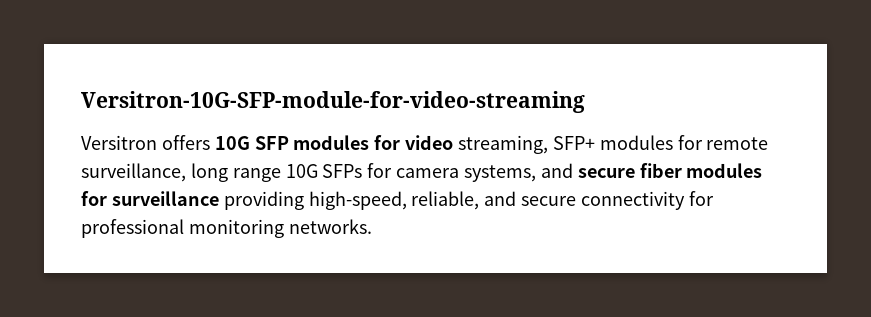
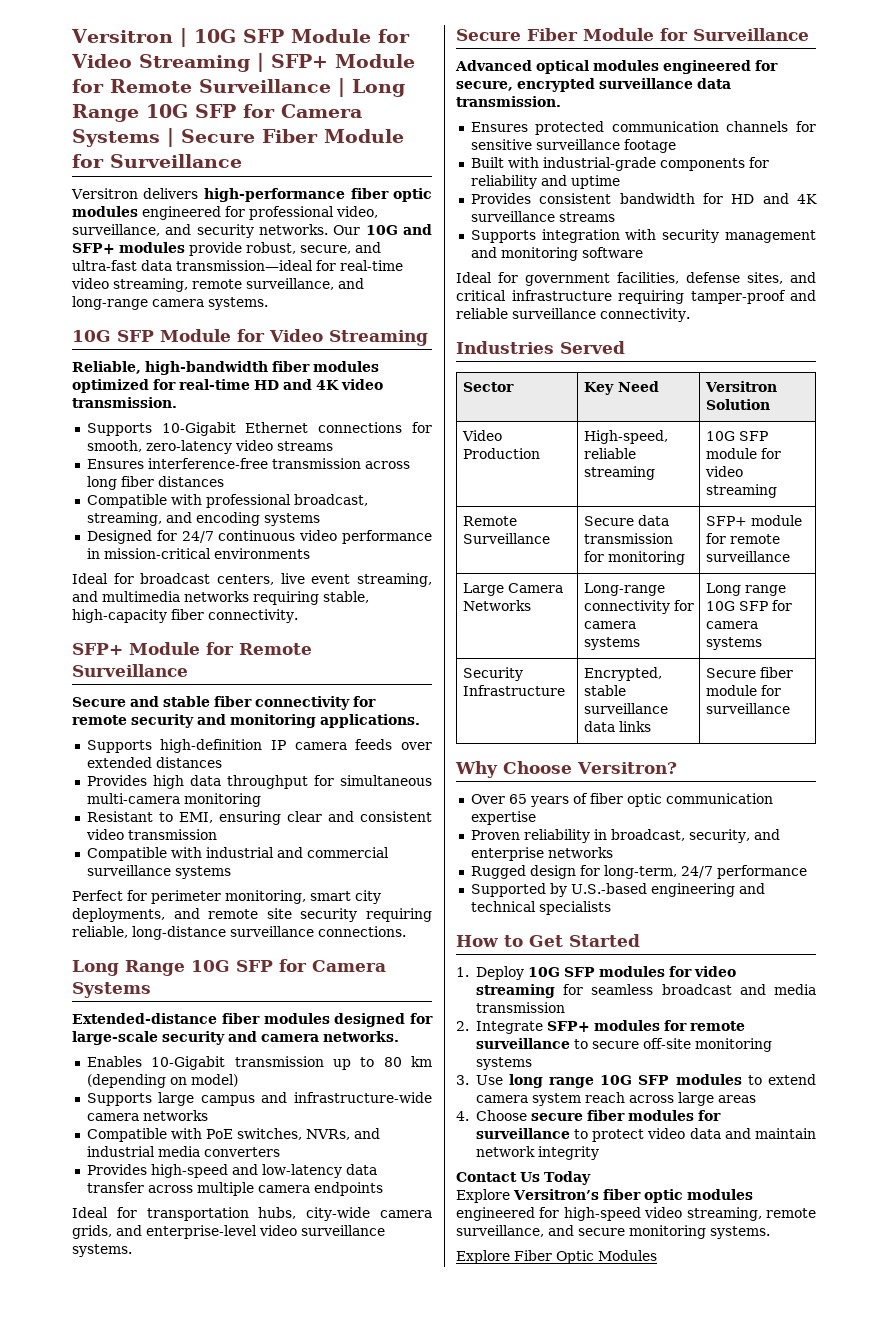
[81,91,585,113] [81,135,210,150] Versitron-10G-SFP-module-for-video-streaming // Versitron offers -> [71,28,410,47] [71,53,415,72] [72,78,405,97] [72,104,362,122] [72,128,404,147] [72,154,242,168] [71,188,432,202] [72,206,378,220] [72,224,432,238] [72,242,381,256] [72,260,403,271] [71,278,364,292] [72,296,268,310] [72,329,428,346] [72,361,379,375] [72,379,383,393] [72,397,177,408] [86,422,432,436] [86,440,333,454] [86,458,410,469] [86,476,224,490] [86,494,368,508] [86,512,320,526] [86,530,432,544] [86,548,310,559] [72,573,432,587] [72,591,369,605] [72,609,298,623] [72,642,312,655] [72,664,188,677] [72,696,376,710] [72,714,420,728] [86,739,432,753] [86,757,222,768] [86,775,432,789] [86,793,261,807] [86,811,432,825] [85,829,217,840] [86,847,389,861] [86,865,231,879] [72,890,381,904] [72,908,432,922] [72,926,406,940] [72,959,386,976] [72,982,151,998] [72,1013,433,1027] [72,1031,399,1045] [86,1056,432,1070] [86,1074,238,1088] [86,1092,432,1106] [86,1110,208,1121] [86,1128,380,1142] [86,1146,280,1157] [86,1164,377,1178] [86,1182,383,1196] [72,1207,433,1221] [72,1225,385,1239] [72,1244,132,1257] [456,28,809,41] [455,60,778,74] [456,78,731,92] [456,96,561,107] [470,121,816,135] [470,139,676,153] [470,157,769,171] [470,175,620,189] [470,193,817,204] [470,211,615,222] [470,229,816,243] [470,247,643,261] [456,272,816,286] [456,290,816,304] [456,308,690,322] [456,341,625,354] [462,382,514,392] [583,381,659,395] [704,381,778,392] [705,399,770,410] [461,430,502,441] [462,448,540,459] [583,430,668,444] [583,448,636,459] [583,466,655,480] [705,431,768,441] [705,448,781,459] [704,466,743,477] [705,484,777,498] [462,516,517,526] [462,533,550,544] [583,515,669,526] [583,533,673,544] [583,551,685,565] [705,515,802,526] [705,533,780,544] [705,551,790,562] [462,583,563,596] [462,600,531,611] [583,583,665,596] [583,600,694,614] [583,621,636,629] [583,637,640,650] [705,583,786,596] [705,600,792,611] [705,621,758,629] [705,637,762,650] [462,667,523,681] [462,685,565,696] [583,667,662,681] [583,685,626,696] [583,703,668,714] [583,721,651,732] [705,667,793,678] [705,685,781,696] [705,703,790,714] [455,761,677,778] [470,793,773,807] [470,811,536,825] [470,829,780,843] [470,847,613,861] [470,865,807,879] [470,883,765,897] [470,901,611,915] [456,934,640,947] [456,966,524,980] Versitron | 10G SFP Module for Video Streaming | SFP+ Module for Remote Surveillance | Long Range 10G SFP for Camera Systems | Secure Fiber Module for Surveillance // Versitron delivers high-performance fiber optic modules engineered for professional video, surveillance, and security networks. Our 10G and SFP+ modules provide robust, secure, and ultra-fast data transmission—ideal for real-time video streaming, remote surveillance, and long-range camera systems. // 10G SFP Module for Video Streaming // Reliable, high-bandwidth fiber modules optimized for real-time HD and 4K video transmission. // Supports 10-Gigabit Ethernet connections for smooth, zero-latency video streams // Ensures interference-free transmission across long fiber distances // Compatible with professional broadcast, streaming, and encoding systems // Designed for 24/7 continuous video performance in mission-critical environments // Ideal for broadcast centers, live event streaming, and multimedia networks requiring stable, high-capacity fiber connectivity. // SFP+ Module for Remote Surveillance // Secure and stable fiber connectivity for remote security and monitoring applications. // Supports high-definition IP camera feeds over extended distances // Provides high data throughput for simultaneous multi-camera monitoring // Resistant to EMI, ensuring clear and consistent video transmission // Compatible with industrial and commercial surveillance systems // Perfect for perimeter monitoring, smart city deployments, and remote site security requiring reliable, long-distance surveillance connections. // Long Range 10G SFP for Camera Systems // Extended-distance fiber modules designed for large-scale security and camera networks. // Enables 10-Gigabit transmission up to 80 km (depending on model) // Supports large campus and infrastructure-wide camera networks // Compatible with PoE switches, NVRs, and industrial media converters // Provides high-speed and low-latency data transfer across multiple camera endpoints // Ideal for transportation hubs, city-wide camera grids, and enterprise-level video surveillance systems. // Secure Fiber Module for Surveillance // Advanced optical modules engineered for secure, encrypted surveillance data transmission. // Ensures protected communication channels for sensitive surveillance footage // Built with industrial-grade components for reliability and uptime // Provides consistent bandwidth for HD and 4K surveillance streams // Supports integration with security management and monitoring software // Ideal for government facilities, defense sites, and critical infrastructure requiring tamper-proof and reliable surveillance connectivity. // Industries Served // Sector | Key Need | Versitron Solution // Video Production | High-speed, reliable streaming | 10G SFP module for video streaming // Remote Surveillance | Secure data transmission for monitoring | SFP+ module for remote surveillance // Large Camera Networks | Long-range connectivity for camera systems | Long range 10G SFP for camera systems // Security Infrastructure | Encrypted, stable surveillance data links | Secure fiber module for surveillance // Why Choose Versitron? // Over 65 years of fiber optic communication expertise // Proven reliability in broadcast, security, and enterprise networks // Rugged design for long-term, 24/7 performance // Supported by U.S.-based engineering and technical specialists // How to Get Started // 1. Deploy
[458,135,769,154] [81,163,573,182] streaming, SFP+ modules for remote surveillance, long range 10G SFPs for camera systems, and -> [475,984,816,998] [475,1002,565,1013] [456,1020,745,1034] [475,1038,772,1052] [475,1057,532,1070] [456,1074,816,1088] [475,1092,756,1106] [456,1110,527,1121] streaming for seamless broadcast and media transmission // 2. Integrate SFP+ modules for remote surveillance to secure off-site monitoring systems // 3. Use long range 10G SFP modules to extend camera system reach across large areas // 4. Choose
[223,191,714,210] [81,219,372,238] providing high-speed, reliable, and secure connectivity for professional monitoring networks. -> [573,1128,816,1142] [475,1146,599,1160] [456,1171,591,1185] [456,1189,753,1203] [456,1207,816,1221] [456,1225,770,1239] [456,1250,657,1264] to protect video data and maintain network integrity // Contact Us Today // Explore Versitron’s fiber optic modules engineered for high-speed video streaming, remote surveillance, and secure monitoring systems. // Explore Fiber Optic Modules

